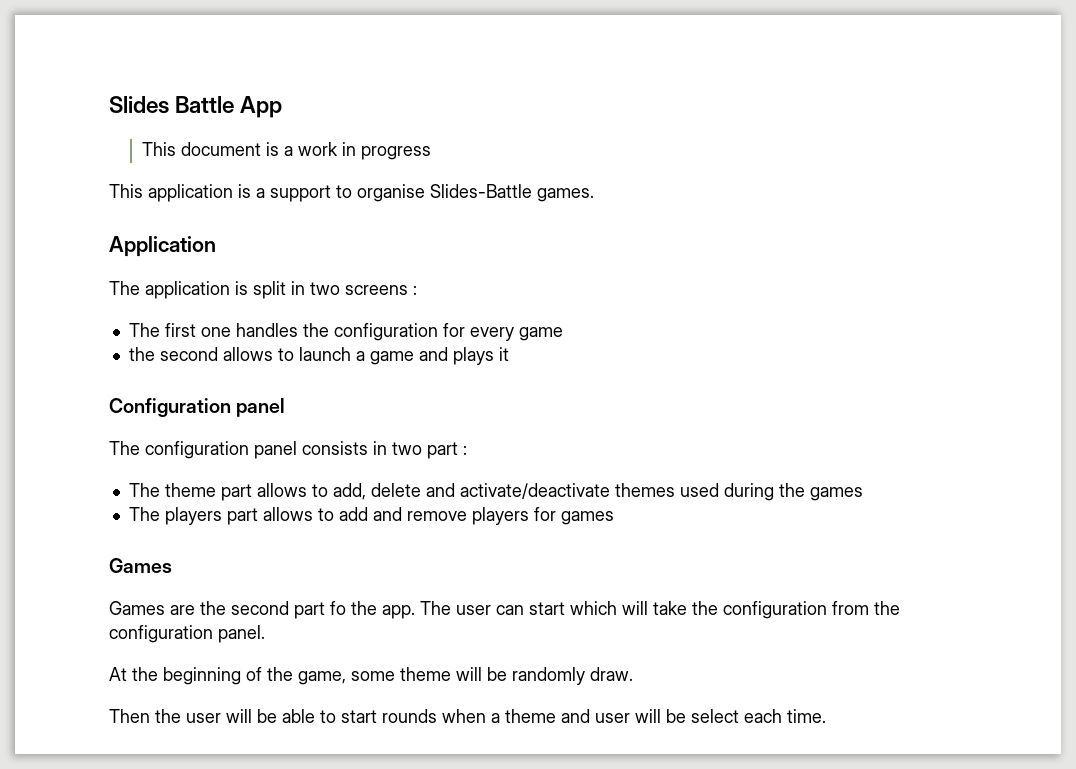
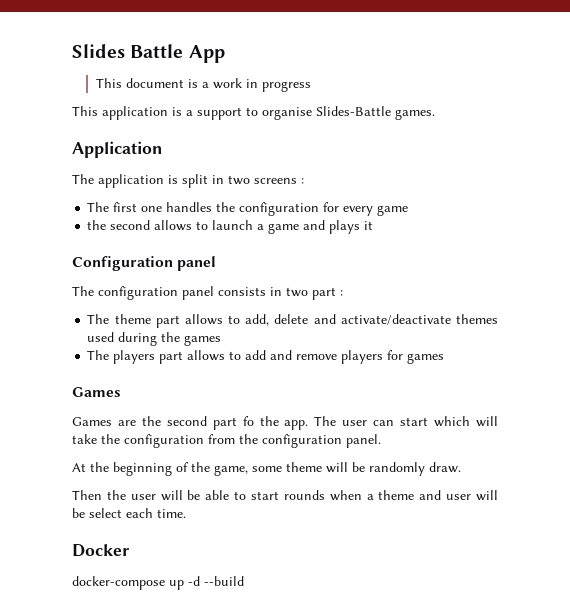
(826, 716) none -> [72,544,130,557] [72,576,244,590] // Docker // docker-compose up -d --build

